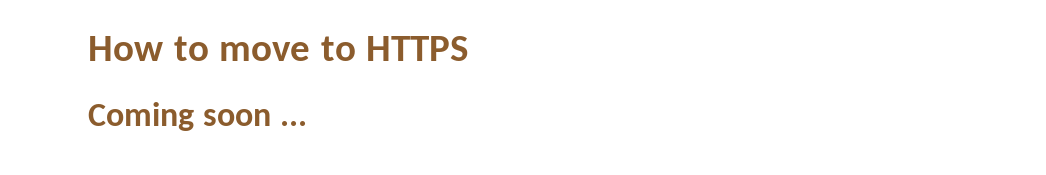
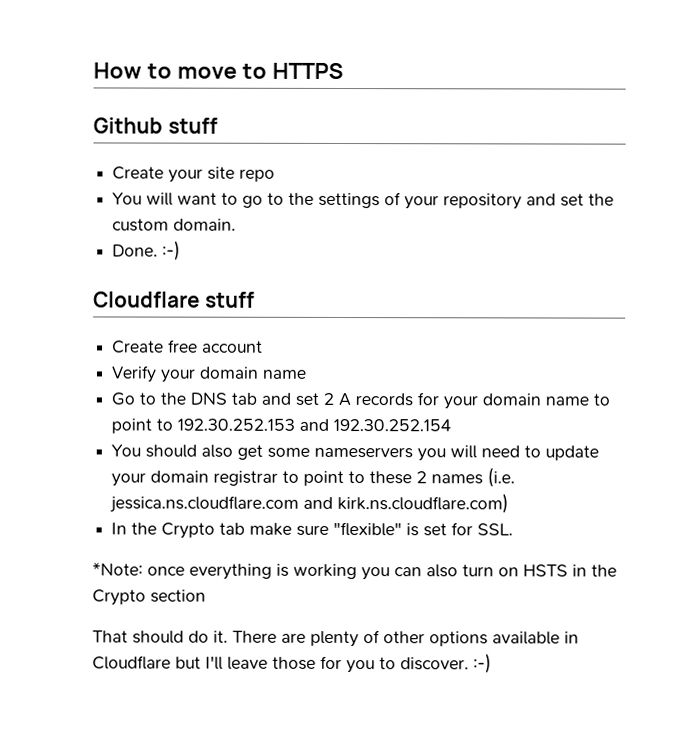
[88,102,308,131] Coming soon ... -> [93,117,218,134] [112,166,276,183] [112,192,615,210] [112,218,237,232] [112,240,182,261] [93,291,255,308] [112,339,264,354] [111,365,307,383] [111,392,611,410] [111,418,452,434] [111,444,600,462] [111,467,516,488] [109,492,510,514] [111,521,514,539] [92,562,617,581] [92,589,206,606] [92,630,579,648] [92,653,492,674] Github stuff // Create your site repo // You will want to go to the settings of your repository and set the custom domain. // Done. :-) // Cloudflare stuff // Create free account // Verify your domain name // Go to the DNS tab and set 2 A records for your domain name to point to 192.30.252.153 and 192.30.252.154 // You should also get some nameservers you will need to update your domain registrar to point to these 2 names (i.e. jessica.ns.cloudflare.com and kirk.ns.cloudflare.com) // In the Crypto tab make sure "flexible" is set for SSL. // *Note: once everything is working you can also turn on HSTS in the Crypto section // That should do it. There are plenty of other options available in Cloudflare but I'll leave those for you to discover. :-)

